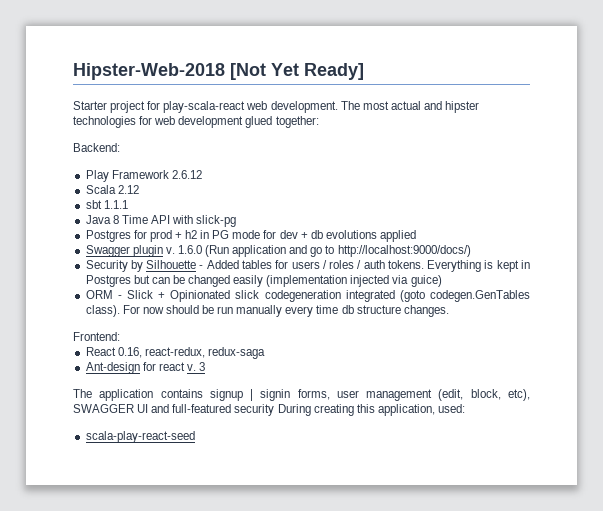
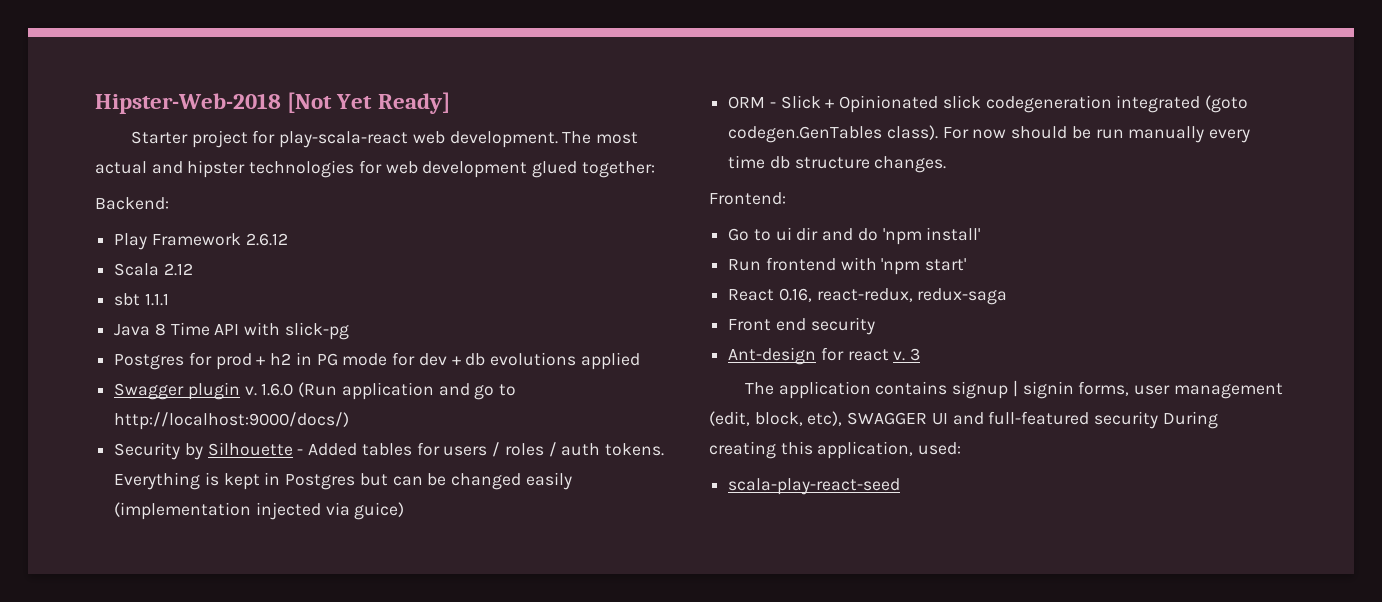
(120, 336) none -> [728,227,981,245] [728,257,967,275] // Go to ui dir and do 'npm install' // Run frontend with 'npm start'
(265, 353) none -> [728,317,875,335] // Front end security

